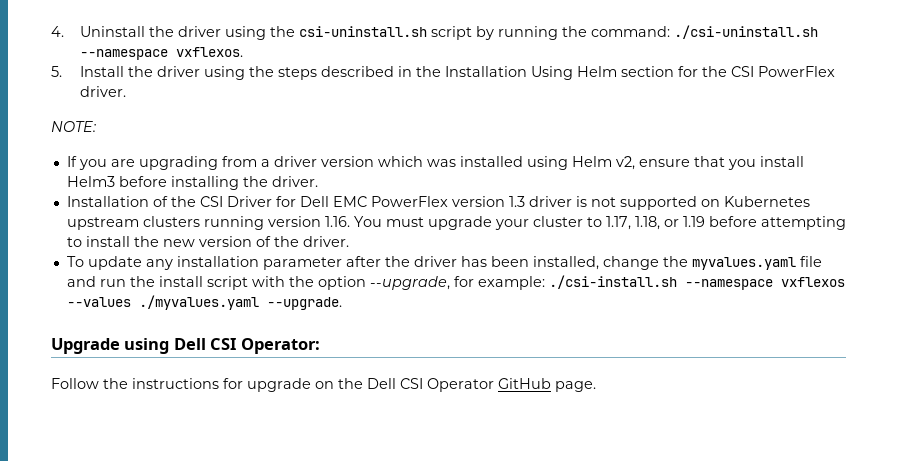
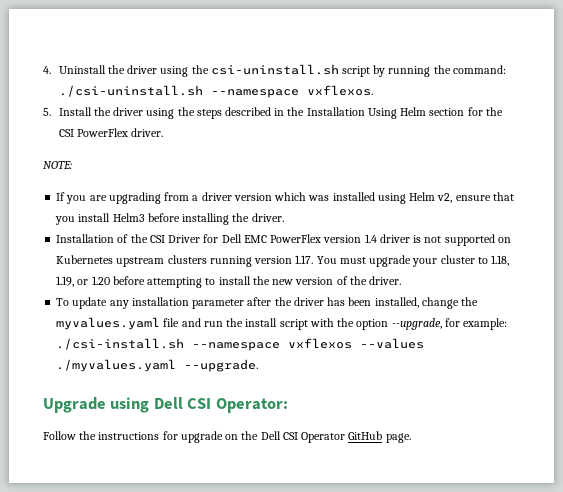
[508,196,525,207] 1.3 -> [364,234,377,243] 1.4
[324,216,350,227] 1.16. -> [295,255,314,264] 1.17.
[605,216,705,230] 1.17, 1.18, or 1.19 -> [491,255,510,266] [56,276,110,287] 1.18, 1.19, or 1.20

